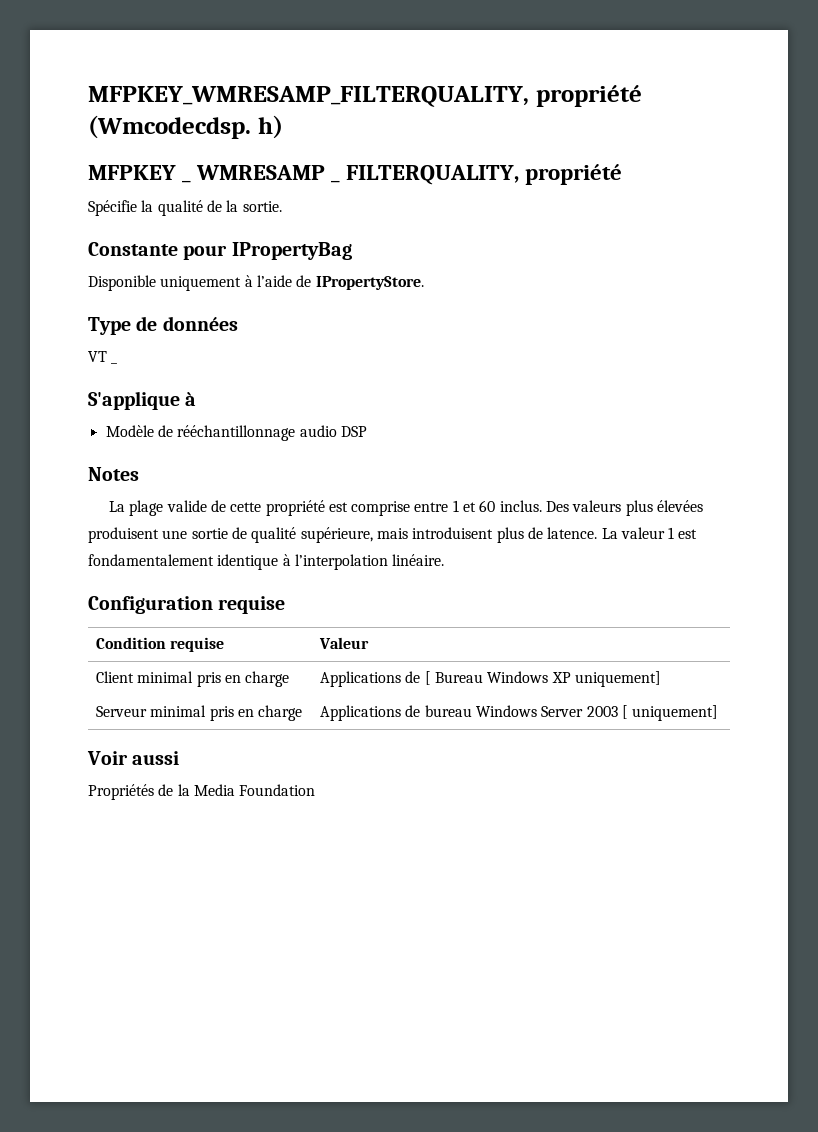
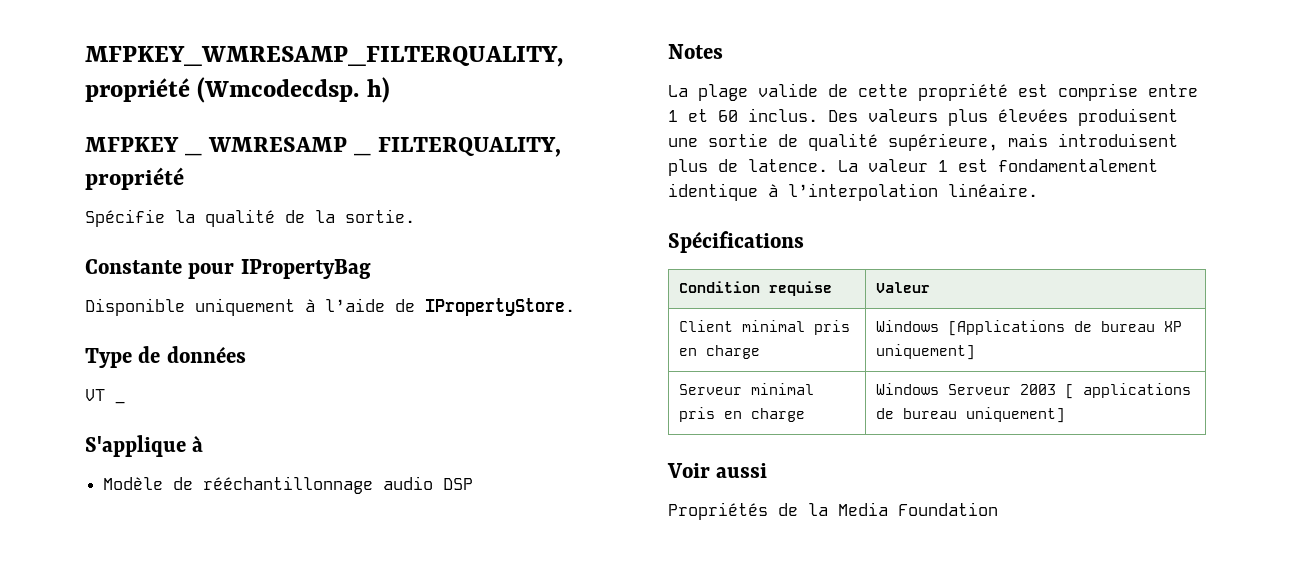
[88,596,286,614] Configuration requise -> [668,231,804,253] Spécifications
[320,671,549,687] Applications de [ Bureau Windows -> [875,320,1155,336] Windows [Applications de bureau
[320,705,629,721] Applications de bureau Windows Server 2003 [ -> [875,383,1191,399] [875,408,957,419] Windows Serveur 2003 [ applications de bureau

